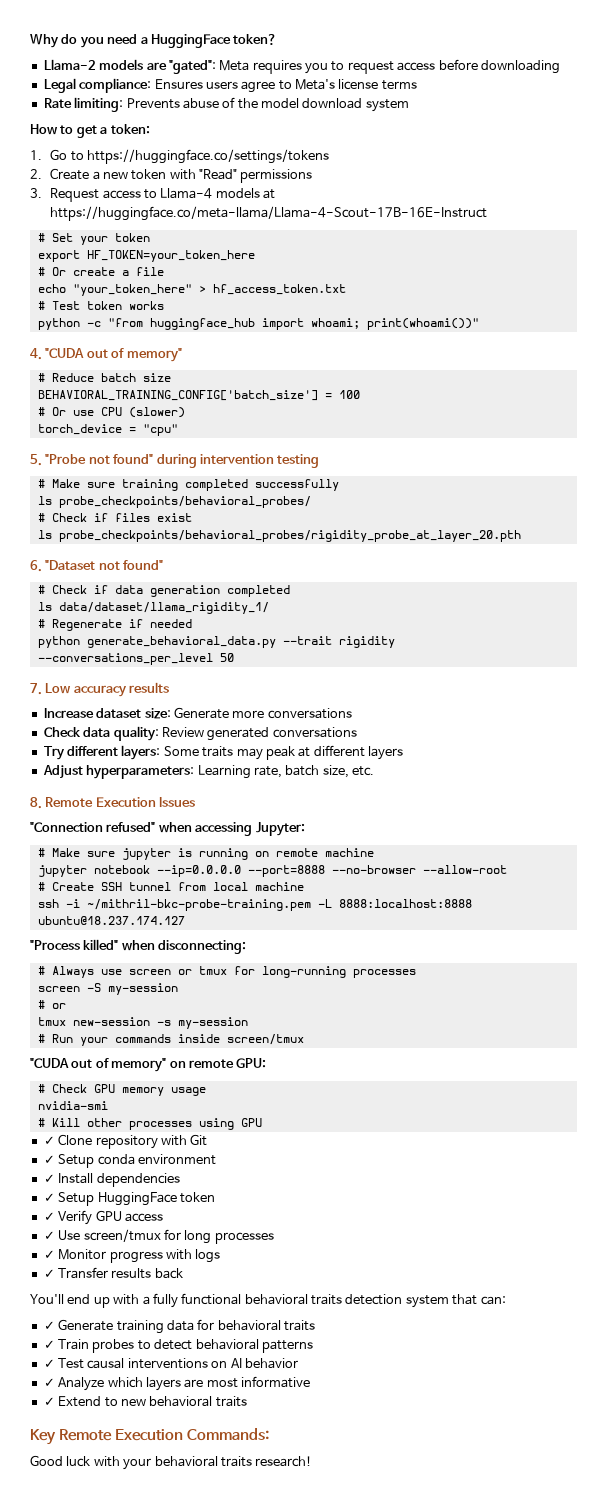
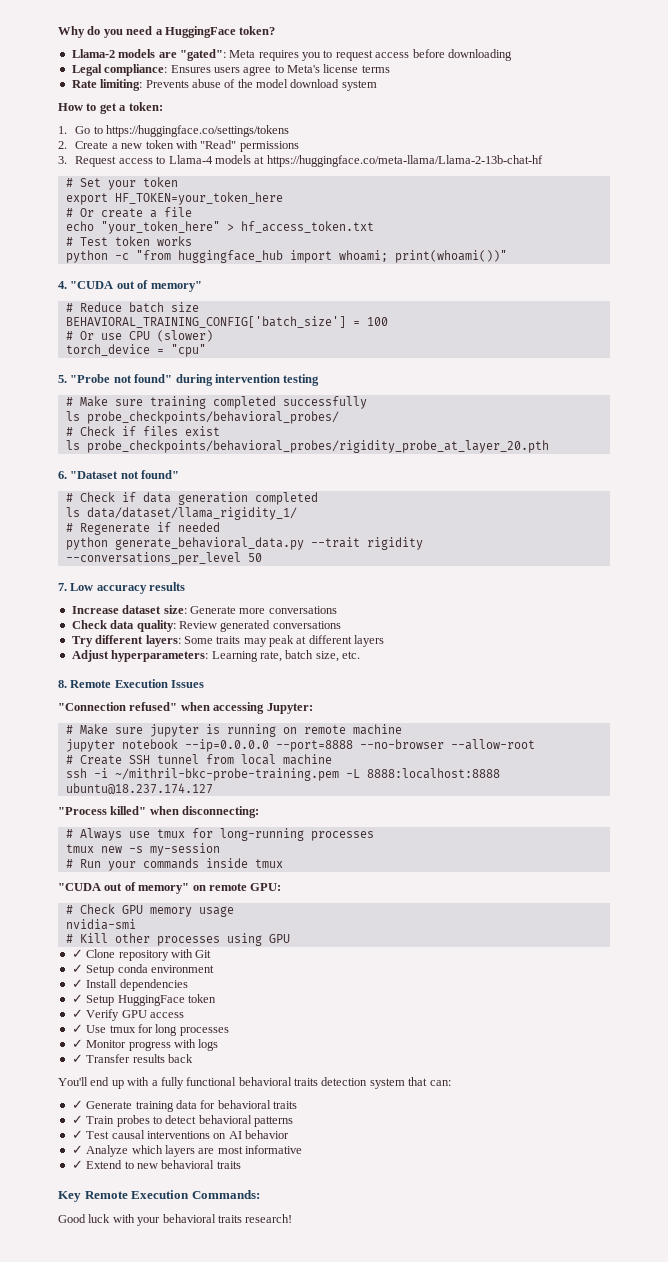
[50,206,488,221] https://huggingface.co/meta-llama/Llama-4-Scout-17B-16E-Instruct -> [266,155,543,167] https://huggingface.co/meta-llama/Llama-2-13b-chat-hf
[128,969,192,975] screen or -> (150, 834) none
[37,983,178,995] [37,1000,66,1009] [37,1017,150,1026] // screen -S my-session // # or // tmux new-session -> [65,844,122,853] // tmux new
[226,1034,304,1045] screen/tmux -> [254,859,283,868] tmux
[83,1229,161,1242] screen/tmux -> [109,1025,136,1033] tmux

